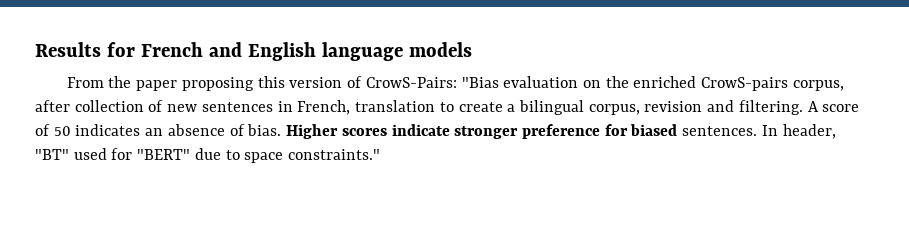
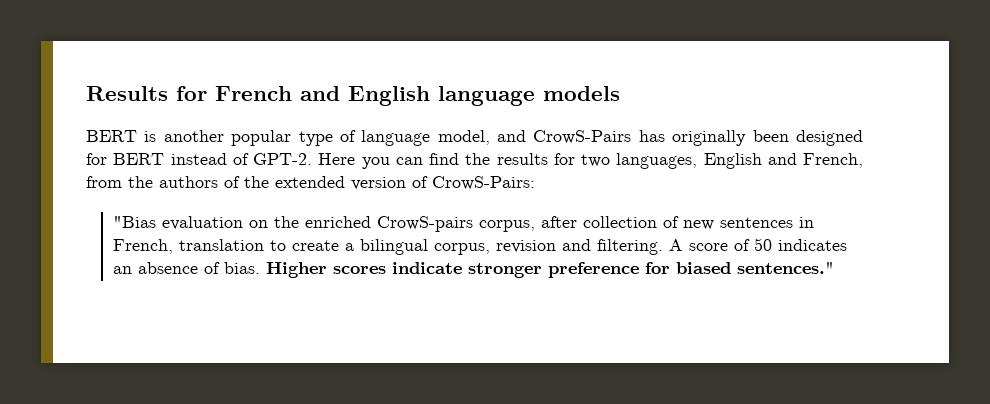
[66,76,285,91] From the paper proposing this -> [86,130,863,146] [86,153,863,169] [86,176,345,188] BERT is another popular type of language model, and CrowS-Pairs has originally been designed for BERT instead of GPT-2. Here you can find the results for two languages, English and French, from the authors of the extended
(457, 82) none -> (535, 183) //
[682,124,836,139] [35,148,381,163] sentences. In header, "BT" used for "BERT" due to space constraints." -> [736,262,834,274] sentences."

